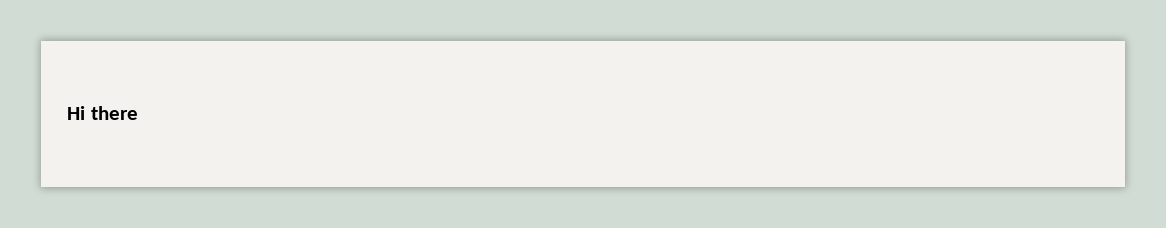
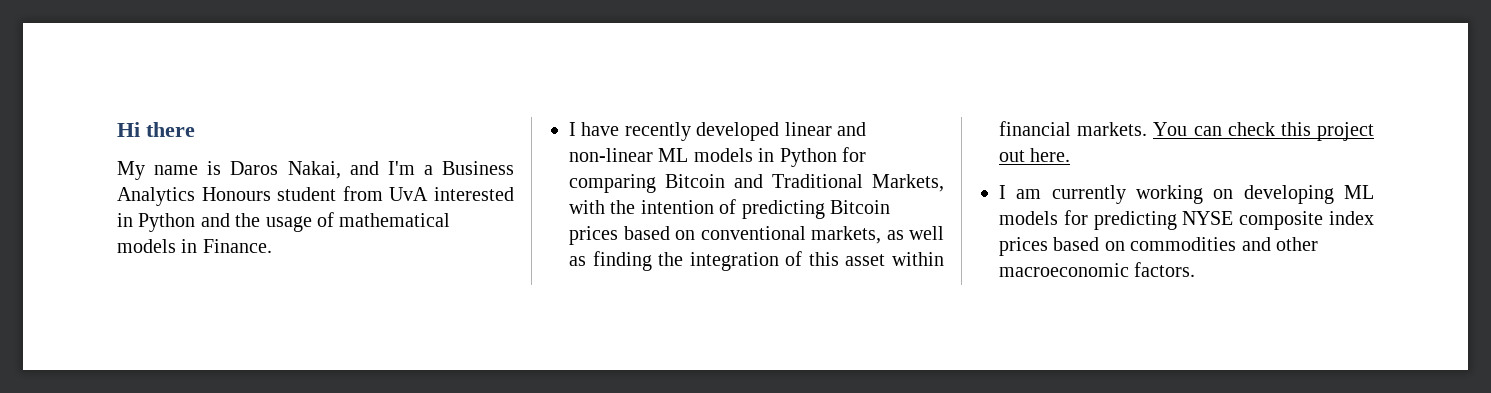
(138, 113) none -> [117,161,514,180] [117,186,514,206] [117,212,451,232] [117,239,272,253] [569,122,866,141] [569,147,866,167] [569,174,944,193] [569,199,890,219] [569,226,944,245] [569,251,944,271] [999,121,1374,141] [999,148,1071,162] [999,185,1374,204] [999,210,1374,230] [999,237,1318,256] [999,262,1196,277] // My name is Daros Nakai, and I'm a Business Analytics Honours student from UvA interested in Python and the usage of mathematical models in Finance. // I have recently developed linear and non-linear ML models in Python for comparing Bitcoin and Traditional Markets, with the intention of predicting Bitcoin prices based on conventional markets, as well as finding the integration of this asset within financial markets. You can check this project out here. // I am currently working on developing ML models for predicting NYSE composite index prices based on commodities and other macroeconomic factors.

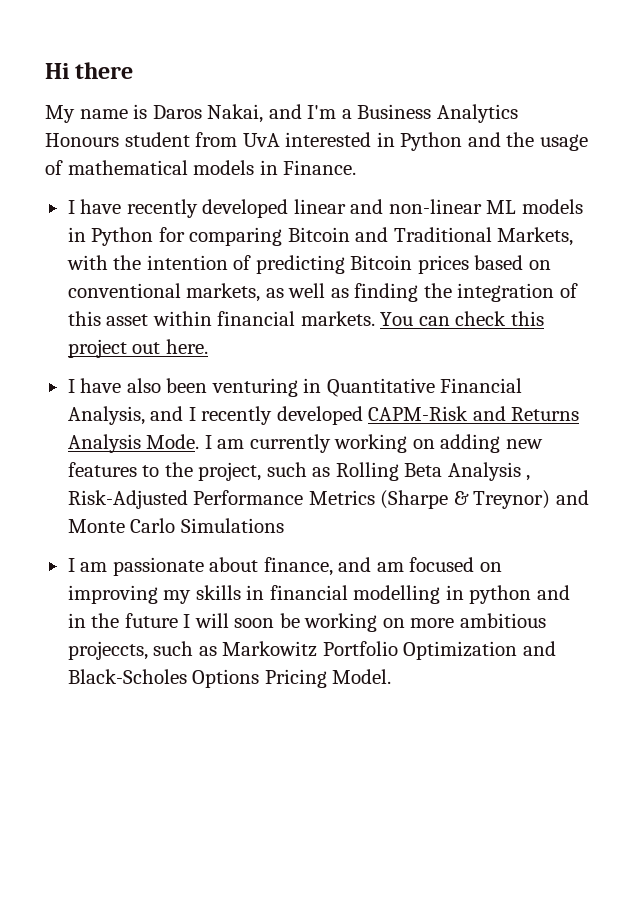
[1016,185,1374,204] [999,210,1374,230] [999,237,1318,256] [999,262,1196,277] am currently working on developing ML models for predicting NYSE composite index prices based on commodities and other macroeconomic factors. -> [80,378,523,397] [67,406,580,425] [67,434,543,453] [67,462,531,481] [67,490,589,509] [67,518,284,533] [67,557,502,576] [67,585,570,604] [67,613,546,632] [67,641,556,660] [67,669,392,688] have also been venturing in Quantitative Financial Analysis, and I recently developed CAPM-Risk and Returns Analysis Mode. I am currently working on adding new features to the project, such as Rolling Beta Analysis , Risk-Adjusted Performance Metrics (Sharpe & Treynor) and Monte Carlo Simulations // I am passionate about finance, and am focused on improving my skills in financial modelling in python and in the future I will soon be working on more ambitious projeccts, such as Markowitz Portfolio Optimization and Black-Scholes Options Pricing Model.

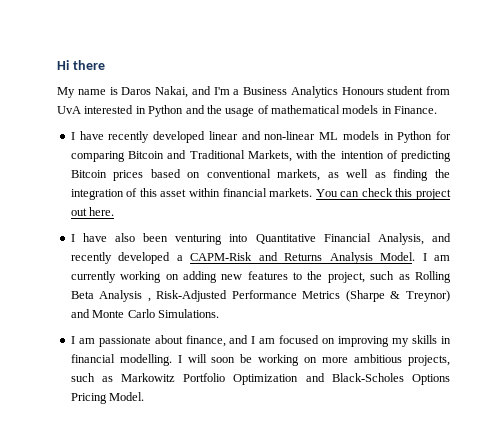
[303,378,322,393] in -> [229,234,248,242] into
[188,406,363,425] I recently developed -> [70,252,183,264] recently developed a
[146,434,200,449] Mode. -> [380,252,416,261] Model.
[180,518,284,533] Simulations -> [157,309,219,318] Simulations.
(372, 564) none -> [251,336,256,344] I
[353,585,570,604] [67,613,178,628] modelling in python and in the future -> [119,354,172,366] modelling.
[67,641,148,660] projeccts, -> [408,355,451,366] projects,

